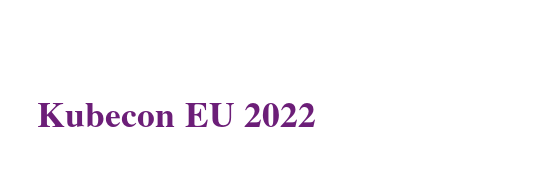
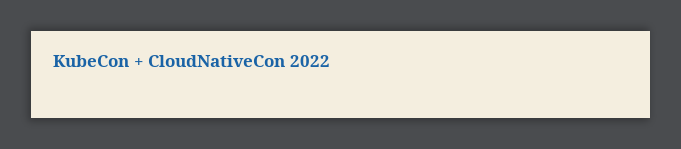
[37,103,235,127] Kubecon EU -> [53,55,286,67] KubeCon + CloudNativeCon

